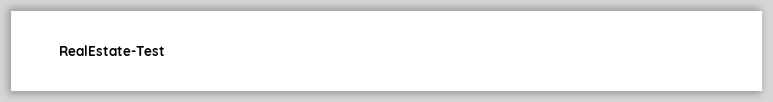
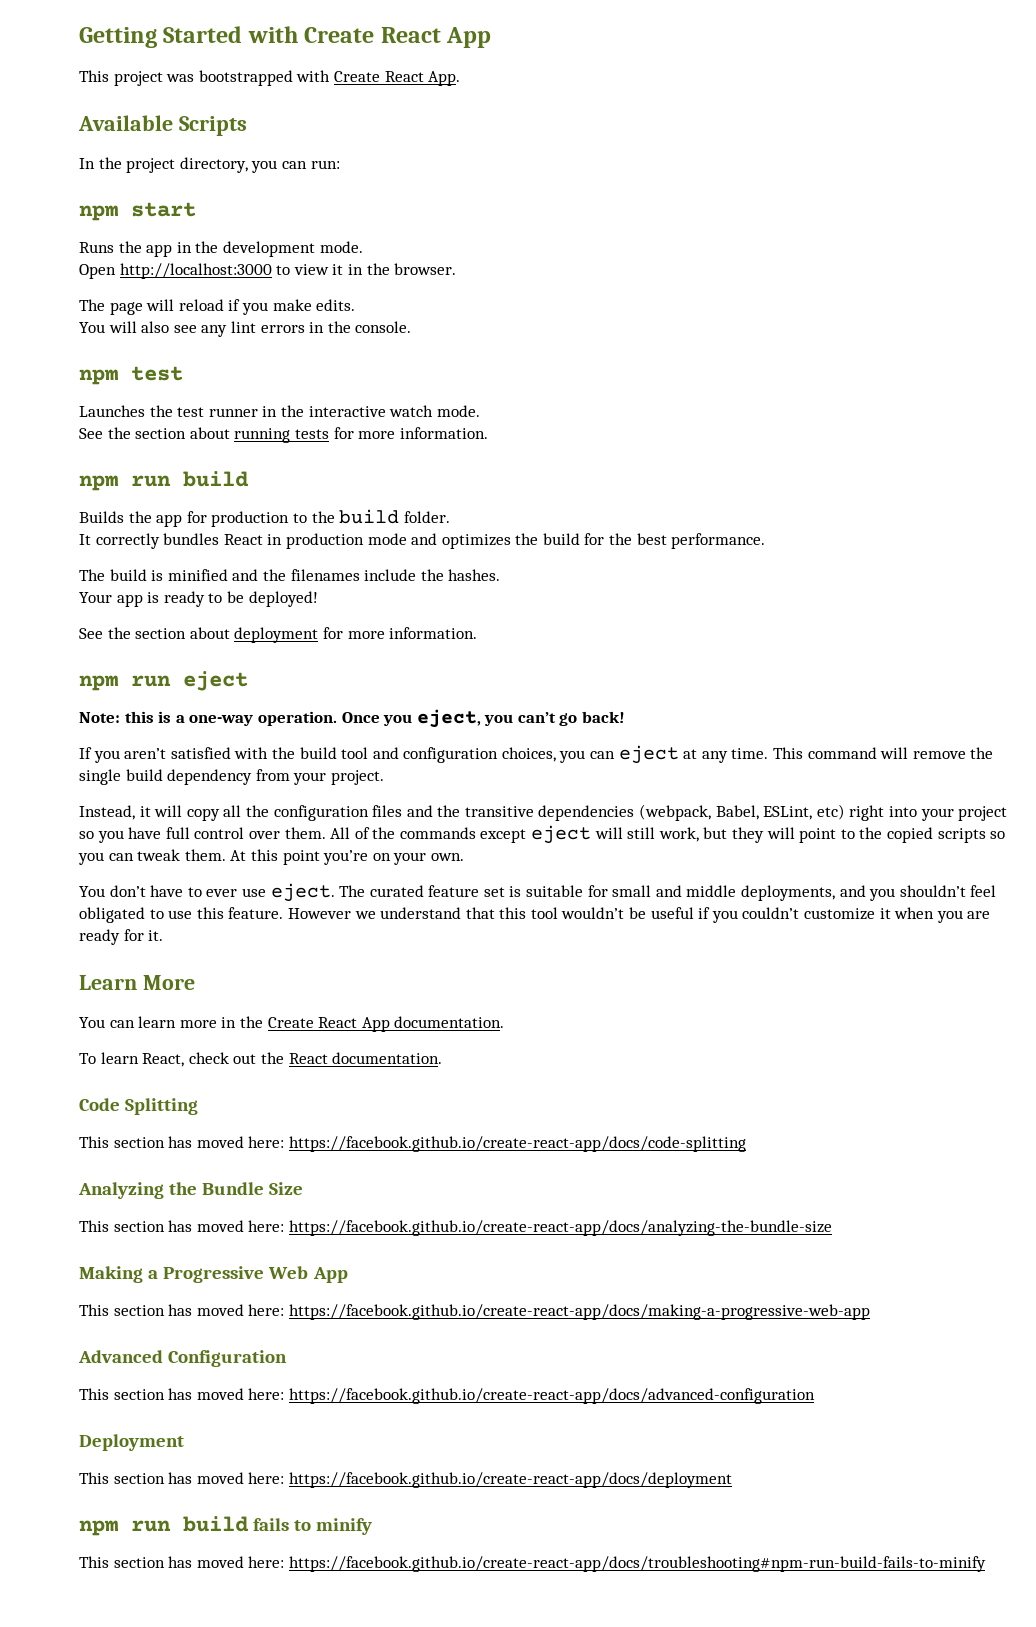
[59,45,165,56] RealEstate-Test -> [79,26,492,48] [79,70,461,86] [78,115,247,136] [79,157,340,173] [79,202,196,221] [79,241,363,257] [79,263,457,279] [79,299,356,315] [79,321,412,337] [79,366,183,385] [79,405,480,417] [79,427,488,443] [79,471,249,491] [79,509,450,527] [79,533,766,549] [79,569,501,581] [79,591,318,607] [79,627,478,643] [79,671,248,691] [79,709,626,728] [79,745,994,764] [79,769,384,785] [79,804,1008,821] [79,825,1006,844] [78,849,464,865] [79,883,997,902] [79,907,991,923] [79,929,164,945] [79,975,195,990] [79,1016,505,1032] [79,1052,443,1067] [79,1098,199,1115] [79,1136,746,1152] [78,1182,304,1199] [79,1220,832,1236] [79,1266,348,1283] [79,1304,870,1320] [78,1350,288,1367] [79,1388,815,1404] [79,1434,184,1451] [79,1472,732,1488] [79,1516,373,1536] [79,1556,986,1572] Getting Started with Create React App // This project was bootstrapped with Create React App. // Available Scripts // In the project directory, you can run: // npm start // Runs the app in the development mode. // Open http://localhost:3000 to view it in the browser. // The page will reload if you make edits. // You will also see any lint errors in the console. // npm test // Launches the test runner in the interactive watch mode. // See the section about running tests for more information. // npm run build // Builds the app for production to the build folder. // It correctly bundles React in production mode and optimizes the build for the best performance. // The build is minified and the filenames include the hashes. // Your app is ready to be deployed! // See the section about deployment for more information. // npm run eject // Note: this is a one-way operation. Once you eject, you can’t go back! // If you aren’t satisfied with the build tool and configuration choices, you can eject at any time. This command will remove the single build dependency from your project. // Instead, it will copy all the configuration files and the transitive dependencies (webpack, Babel, ESLint, etc) right into your project so you have full control over them. All of the commands except eject will still work, but they will point to the copied scripts so you can tweak them. At this point you’re on your own. // You don’t have to ever use eject. The curated feature set is suitable for small and middle deployments, and you shouldn’t feel obligated to use this feature. However we understand that this tool wouldn’t be useful if you couldn’t customize it when you are ready for it. // Learn More // You can learn more in the Create React App documentation. // To learn React, check out the React documentation. // Code Splitting // This section has moved here: https://facebook.github.io/create-react-app/docs/code-splitting // Analyzing the Bundle Size // This section has moved here: https://facebook.github.io/create-react-app/docs/analyzing-the-bundle-size // Making a Progressive Web App // This section has moved here: https://facebook.github.io/create-react-app/docs/making-a-progressive-web-app // Advanced Configuration // This section has moved here: https://facebook.github.io/create-react-app/docs/advanced-configuration // Deployment // This section has moved here: https://facebook.github.io/create-react-app/docs/deployment // npm run build fails to minify // This section has moved here: https://facebook.github.io/create-react-app/docs/troubleshooting#npm-run-build-fails-to-minify

